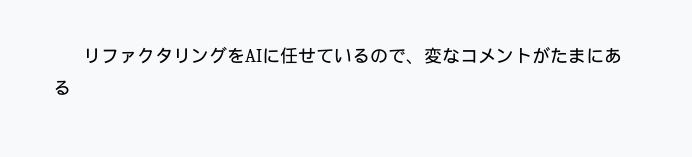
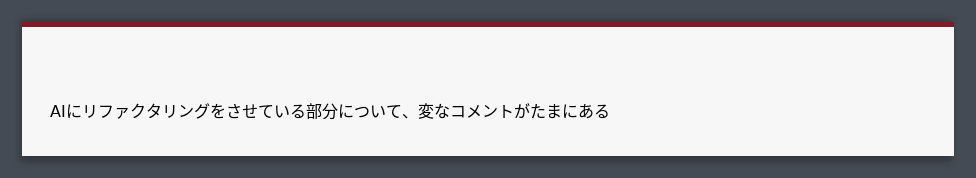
(82, 56) none -> [50,104,82,118] AIに
[244,47,406,64] AIに任せているので -> [226,103,402,120] させている部分について

